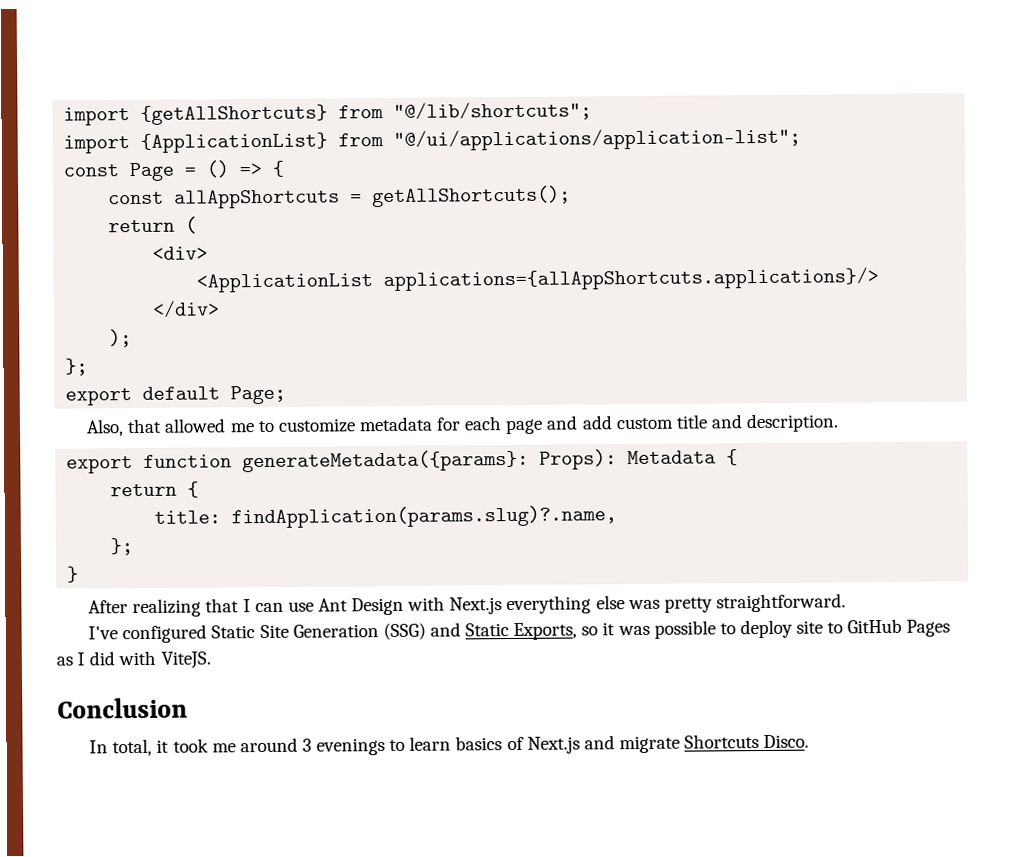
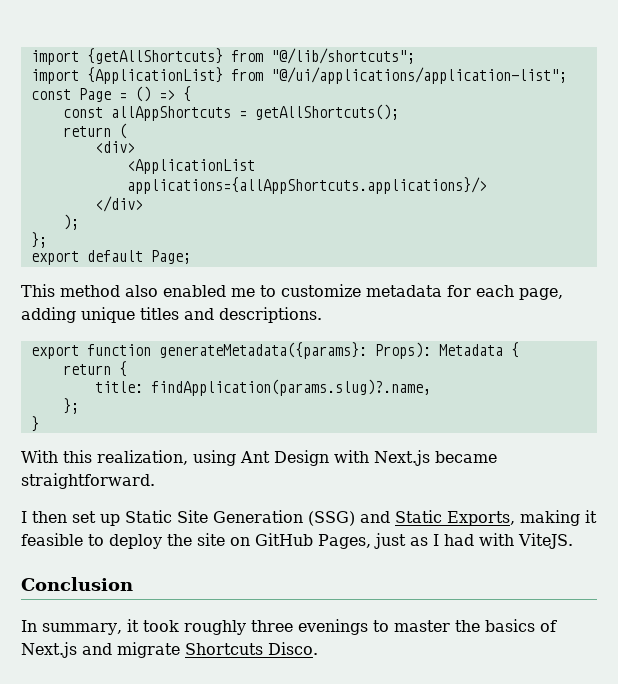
[86,418,227,437] Also, that allowed -> [21,284,226,297] This method also enabled
[505,413,840,435] page and add custom title and description. -> [519,288,563,300] [21,307,322,323] page, adding unique titles and descriptions.
[88,593,846,618] [88,624,208,644] After realizing that I can use Ant Design with Next.js everything else was pretty straightforward. // I've configured -> [21,450,497,466] [21,473,155,489] [21,511,120,526] With this realization, using Ant Design with Next.js became straightforward. // I then set up
[581,618,951,639] so it was possible to deploy site to GitHub Pages -> [520,510,597,526] [21,533,406,549] making it feasible to deploy the site on GitHub Pages, just
[89,651,116,666] did -> [444,534,474,546] had
[112,738,153,757] total, -> [42,623,122,635] summary,
[211,736,452,756] me around 3 evenings to learn -> [183,619,480,635] roughly three evenings to master the

